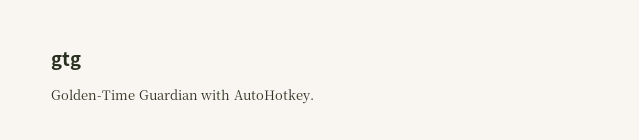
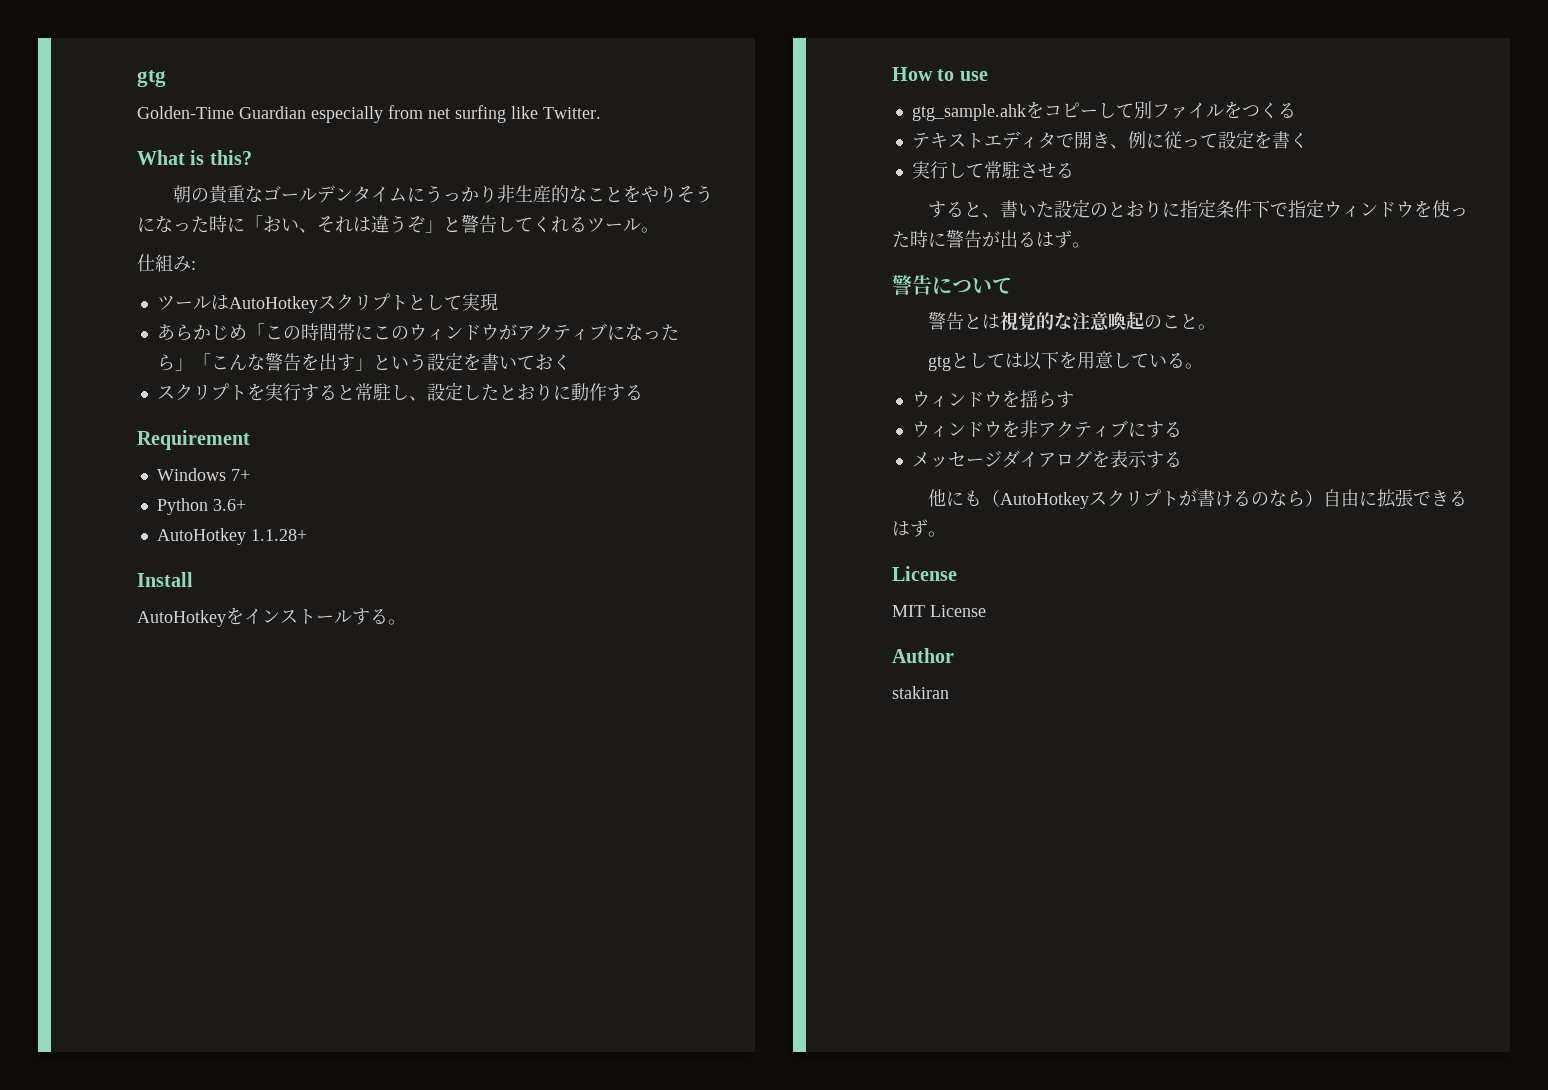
[200,89,314,104] with AutoHotkey. -> [311,105,601,123] [137,150,252,165] [172,185,713,204] [137,214,659,233] [137,254,196,272] [156,293,498,313] [156,323,679,341] [156,352,571,371] [156,382,643,401] [137,430,250,450] [156,468,250,481] [156,498,246,515] [156,528,307,545] [137,572,193,587] [137,607,406,627] [892,67,988,81] [911,101,1296,121] [911,130,1308,149] [911,161,1074,179] [927,199,1468,218] [892,229,1090,248] [892,275,1012,295] [927,311,1216,331] [927,351,1203,371] [911,390,1074,408] [911,420,1182,438] [911,450,1182,468] [927,489,1467,509] [892,519,946,537] [892,566,957,581] [892,605,986,617] [892,648,954,663] [892,686,949,699] especially from net surfing like Twitter. // What is this? // 朝の貴重なゴールデンタイムにうっかり非生産的なことをやりそうになった時に「おい、それは違うぞ」と警告してくれるツール。 // 仕組み: // ツールはAutoHotkeyスクリプトとして実現 // あらかじめ「この時間帯にこのウィンドウがアクティブになったら」「こんな警告を出す」という設定を書いておく // スクリプトを実行すると常駐し、設定したとおりに動作する // Requirement // Windows 7+ // Python 3.6+ // AutoHotkey 1.1.28+ // Install // AutoHotkeyをインストールする。 // How to use // gtg_sample.ahkをコピーして別ファイルをつくる // テキストエディタで開き、例に従って設定を書く // 実行して常駐させる // すると、書いた設定のとおりに指定条件下で指定ウィンドウを使った時に警告が出るはず。 // 警告について // 警告とは視覚的な注意喚起のこと。 // gtgとしては以下を用意している。 // ウィンドウを揺らす // ウィンドウを非アクティブにする // メッセージダイアログを表示する // 他にも（AutoHotkeyスクリプトが書けるのなら）自由に拡張できるはず。 // License // MIT License // Author // stakiran

